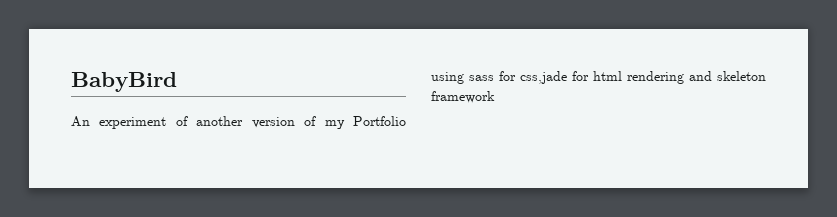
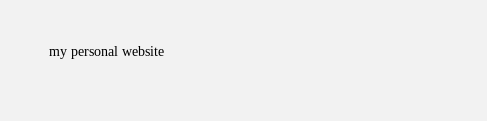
[71,72,177,92] [71,116,406,129] [431,71,766,84] [431,91,495,103] BabyBird // An experiment of another version of my Portfolio using sass for css,jade for html rendering and skeleton framework -> [49,46,164,59] my personal website

